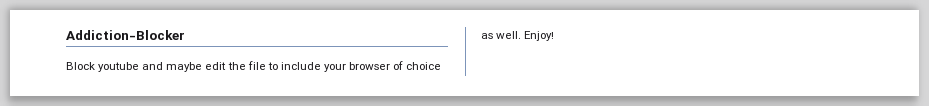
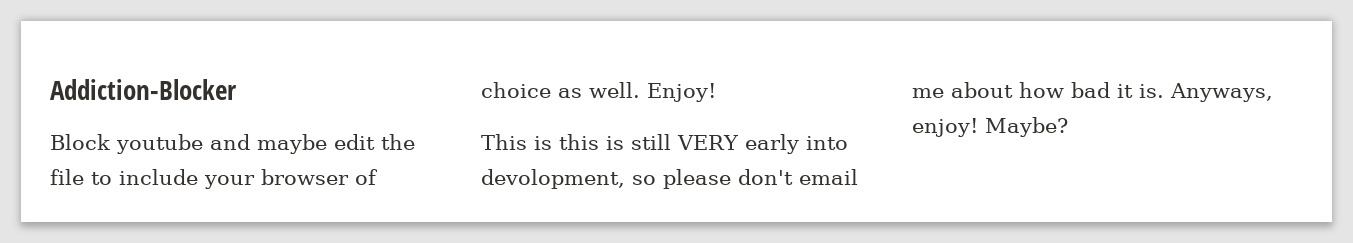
(555, 36) none -> [481,134,848,154] [481,169,858,189] [912,82,1273,102] [912,117,1068,137] // This is this is still VERY early into devolopment, so please don't email me about how bad it is. Anyways, enjoy! Maybe?

